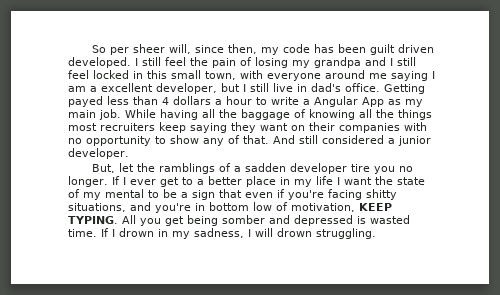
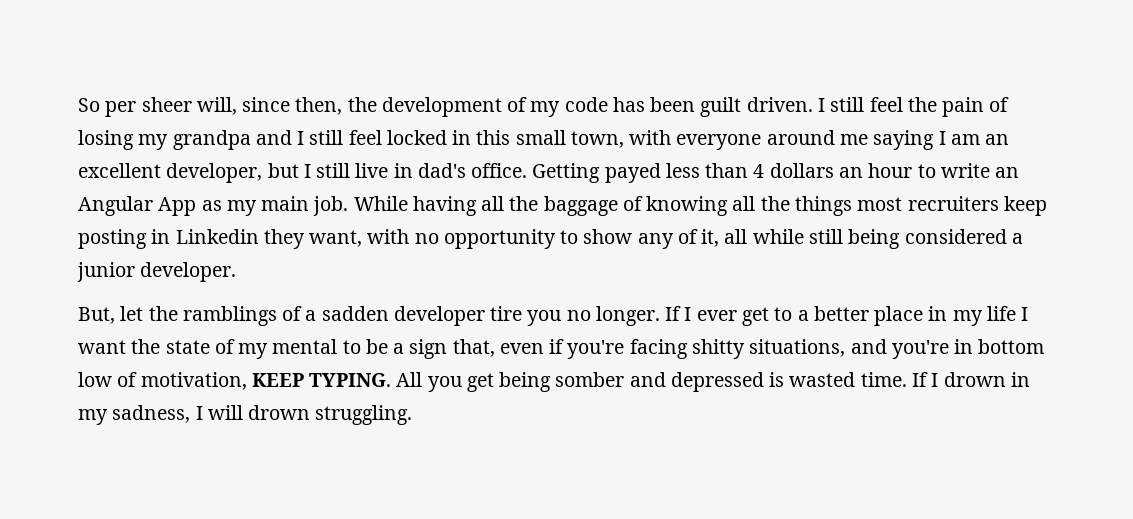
(257, 49) none -> [347,97,528,117] the development of
[397,44,434,53] [68,57,131,68] driven developed. -> [746,97,813,112] driven.
[90,86,97,92] a -> [985,134,1010,145] an
[215,99,222,105] a -> [838,167,863,178] an
[303,99,310,105] a -> [995,167,1020,178] an
[190,122,400,133] saying they want on their companies -> [78,229,363,249] posting in Linkedin they want,
[243,135,318,144] that. And still -> [701,229,901,249] it, all while still being
[219,189,242,198] that -> [452,339,495,357] that,

